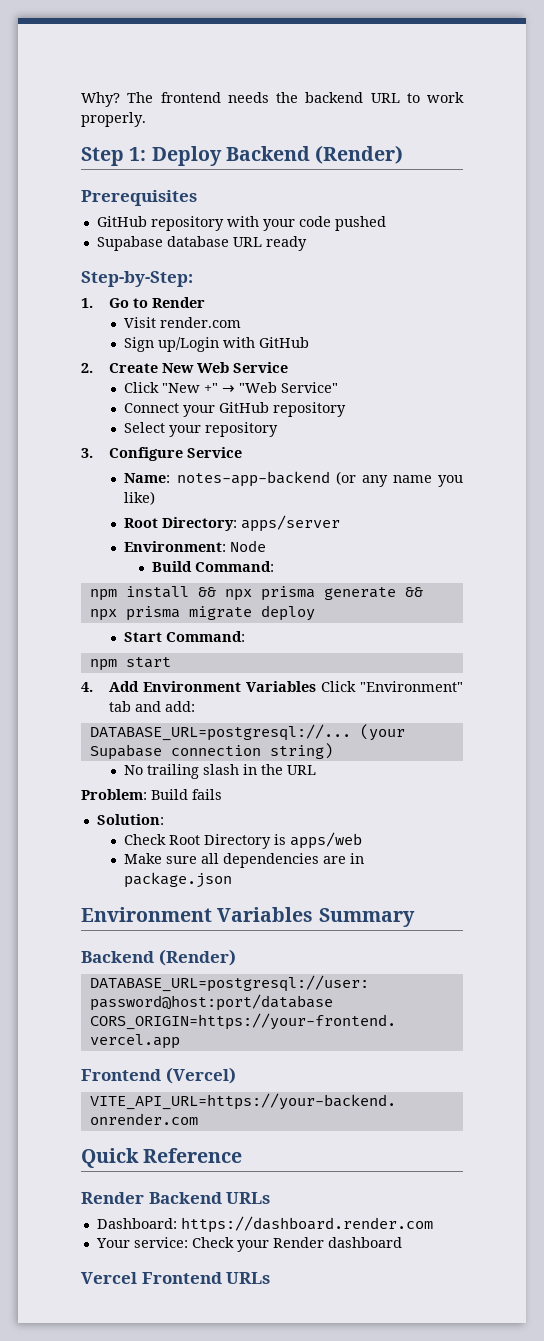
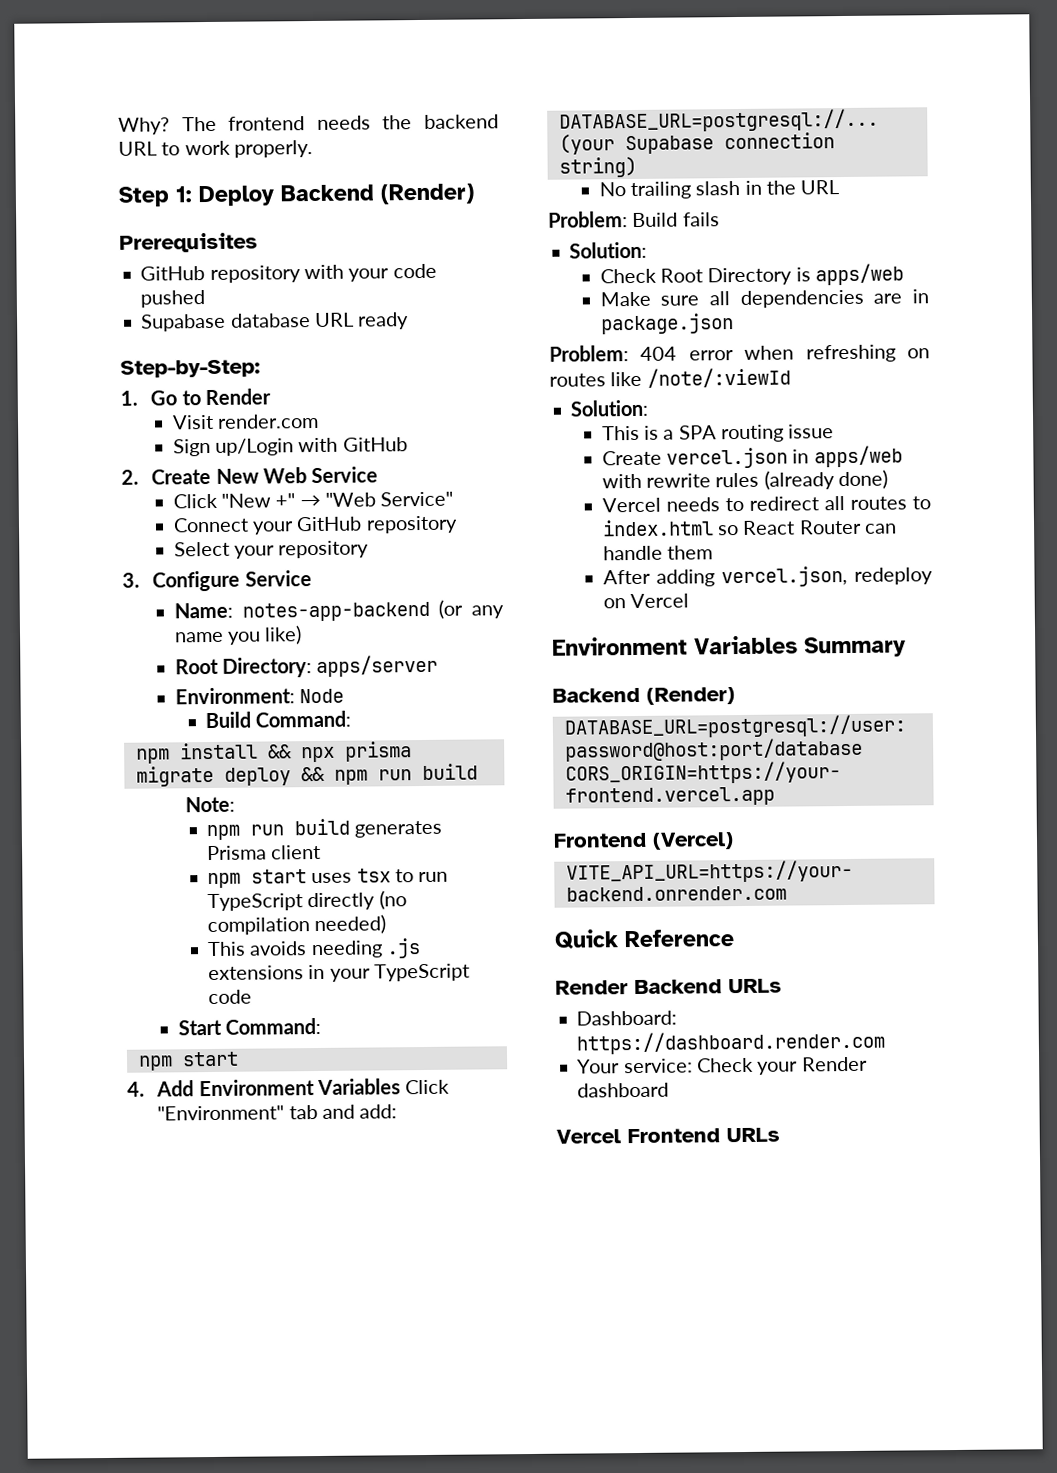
[323,587,423,600] [89,605,315,621] generate && npx prisma migrate deploy -> [135,763,478,787] [184,796,235,813] [206,818,443,841] [207,844,322,861] [207,868,449,889] [207,890,407,912] [207,914,387,936] [207,938,421,959] [208,963,470,982] [208,989,253,1005] migrate deploy && npm run build // Note: // npm run build generates Prisma client // npm start uses tsx to run TypeScript directly (no compilation needed) // This avoids needing .js extensions in your TypeScript code
(233, 880) none -> [549,344,930,363] [549,367,791,388] [570,399,649,417] [601,424,835,443] [601,445,903,469] [601,469,888,490] [601,496,931,513] [601,519,897,537] [602,545,714,561] [602,565,933,588] [602,593,690,609] // Problem: 404 error when refreshing on routes like /note/:viewId // Solution: // This is a SPA routing issue // Create vercel.json in apps/web with rewrite rules (already done) // Vercel needs to redirect all routes to index.html so React Router can handle them // After adding vercel.json, redeploy on Vercel

